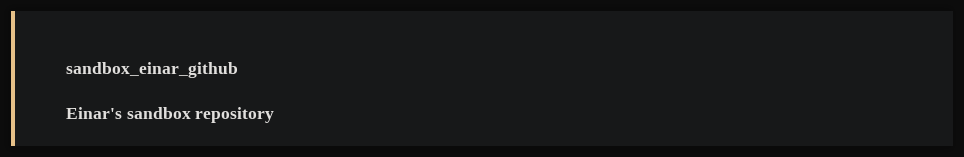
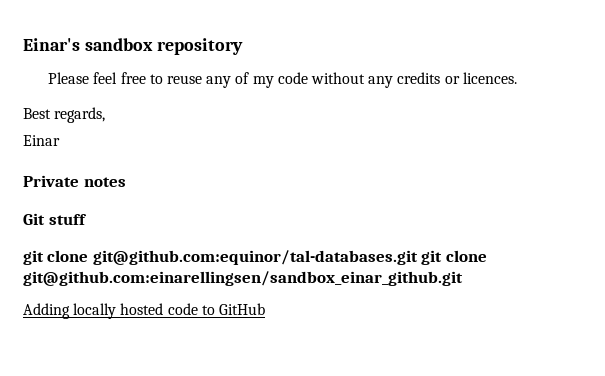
[66,62,238,78] sandbox_einar_github // -> (23, 44) none
(275, 115) none -> [48,72,517,88] [23,107,106,123] [23,135,60,146] [23,175,126,187] [23,213,87,225] [23,250,487,265] [23,271,463,286] [23,303,265,319] // Please feel free to reuse any of my code without any credits or licences. // Best regards, // Einar // Private notes // Git stuff // git clone git@github.com:equinor/tal-databases.git git clone git@github.com:einarellingsen/sandbox_einar_github.git // Adding locally hosted code to GitHub

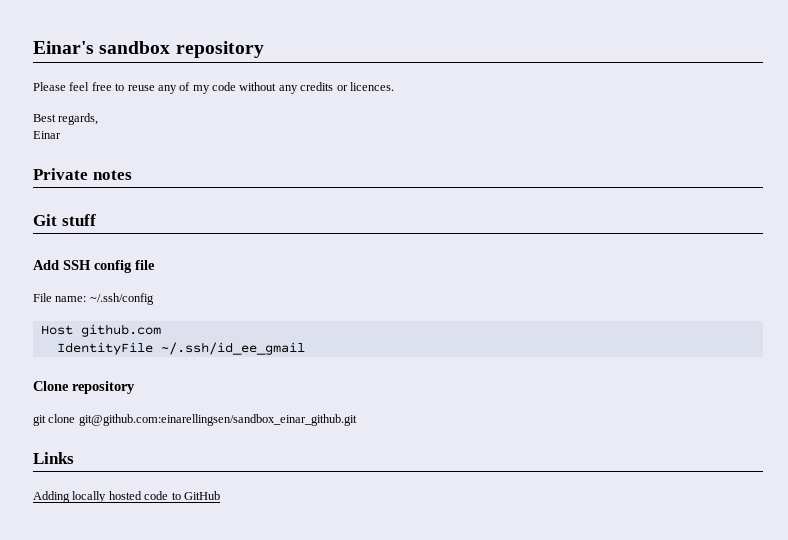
[23,250,418,265] git clone git@github.com:equinor/tal-databases.git -> [33,260,155,273] [33,293,154,305] [40,324,161,337] [56,342,305,355] [33,381,135,394] Add SSH config file // File name: ~/.ssh/config // Host github.com // IdentityFile ~/.ssh/id_ee_gmail // Clone repository //
(463, 278) none -> [33,452,74,464] // Links

